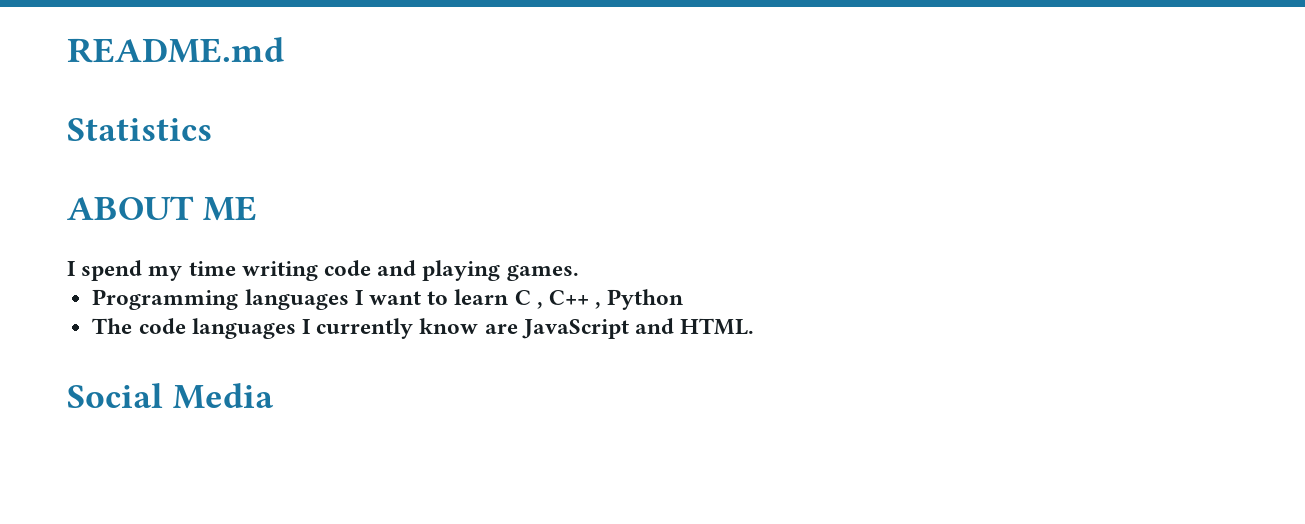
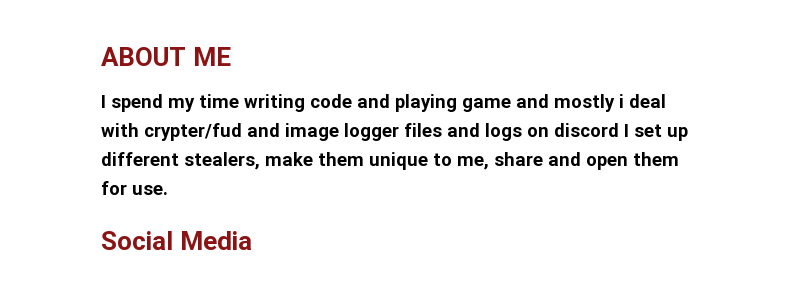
[67,37,284,63] [67,118,212,141] README.md // Statistics // -> (101, 56) none
[506,264,579,281] [92,289,684,310] [92,318,755,339] games. // Programming languages I want to learn C , C++ , Python // The code languages I currently know are JavaScript and HTML. -> [462,94,666,112] [101,123,688,141] [101,152,679,170] [101,181,168,195] game and mostly i deal with crypter/fud and image logger files and logs on discord I set up different stealers, make them unique to me, share and open them for use.

